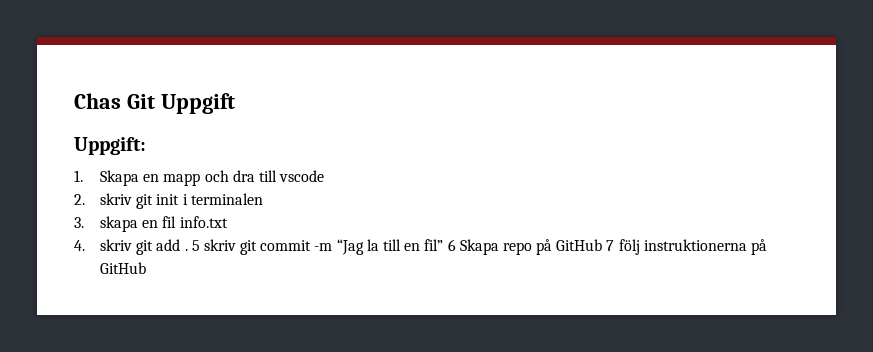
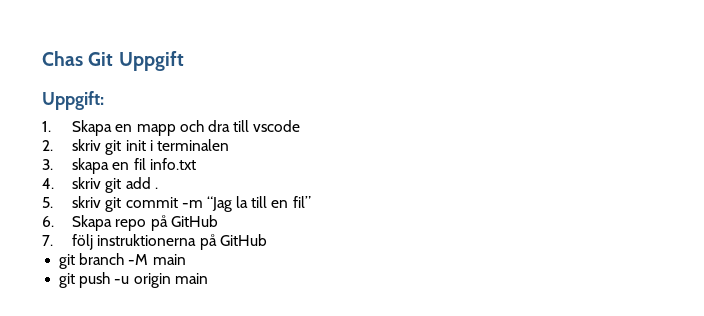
[191,240,200,251] 5 -> [42,197,53,208] // 5.
[447,239,456,251] 6 -> [42,216,54,227] // 6.
[606,240,615,251] 7 -> [42,235,53,246] // 7.
(146, 268) none -> [59,253,186,269] [59,272,208,288] // git branch -M main // git push -u origin main

